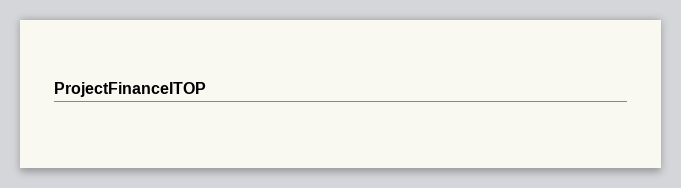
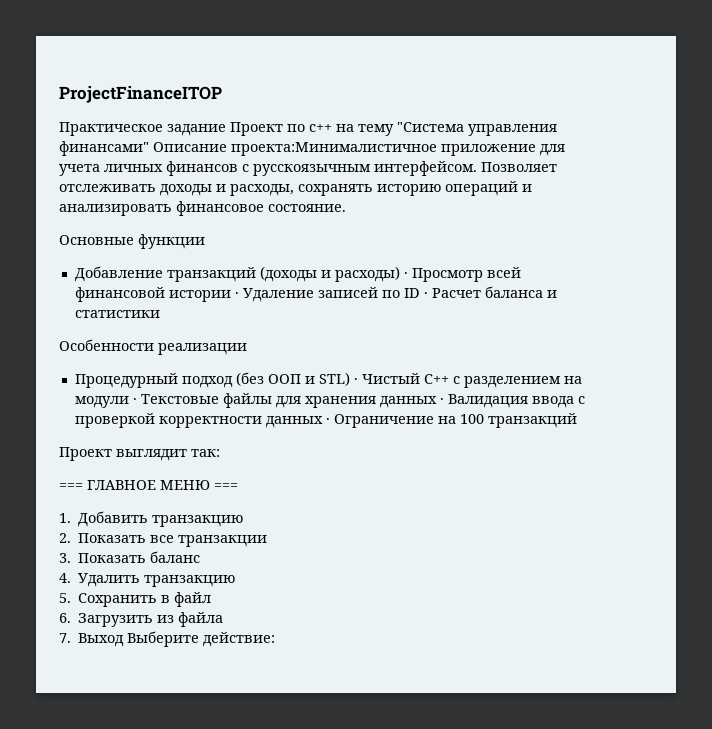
(206, 89) none -> [59,122,557,136] [59,141,565,156] [59,161,557,176] [59,181,532,196] [59,201,346,216] [59,234,205,249] [74,266,521,282] [74,286,557,302] [74,310,160,318] [59,339,247,355] [74,372,582,388] [74,393,585,408] [74,413,577,428] [59,447,220,461] [59,480,238,490] [59,511,244,527] [59,533,268,547] [59,551,201,563] [59,573,236,587] [59,592,212,607] [59,612,224,627] [59,631,276,647] // Практическое задание Проект по с++ на тему "Система управления финансами" Описание проекта:Минималистичное приложение для учета личных финансов с русскоязычным интерфейсом. Позволяет отслеживать доходы и расходы, сохранять историю операций и анализировать финансовое состояние. // Основные функции // Добавление транзакций (доходы и расходы) · Просмотр всей финансовой истории · Удаление записей по ID · Расчет баланса и статистики // Особенности реализации // Процедурный подход (без ООП и STL) · Чистый C++ с разделением на модули · Текстовые файлы для хранения данных · Валидация ввода с проверкой корректности данных · Ограничение на 100 транзакций // Проект выглядит так: // === ГЛАВНОЕ МЕНЮ === // 1. Добавить транзакцию // 2. Показать все транзакции // 3. Показать баланс // 4. Удалить транзакцию // 5. Сохранить в файл // 6. Загрузить из файла // 7. Выход Выберите действие:

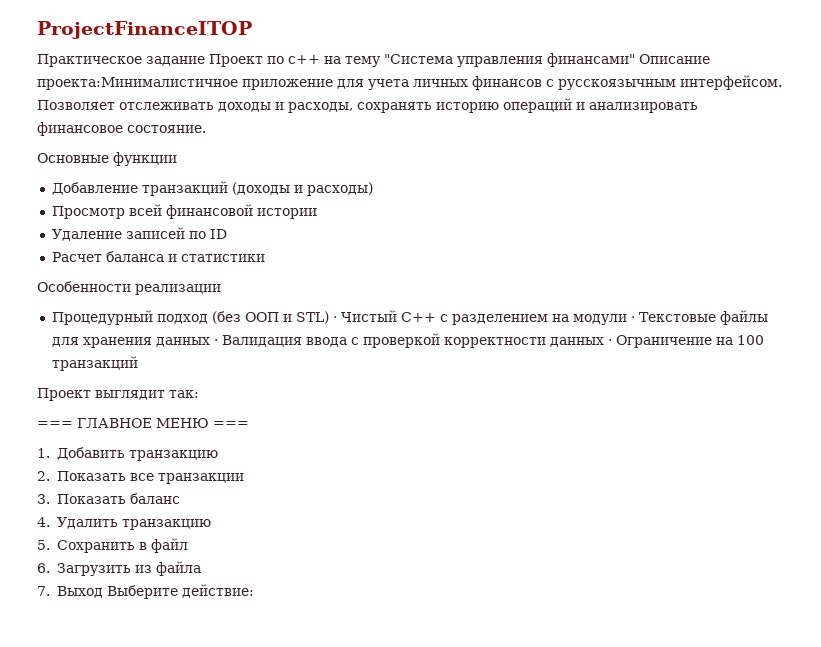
[403,272,408,278] · -> (373, 189) //
[234,292,239,298] · -> (317, 213) //
[423,292,428,298] · -> (227, 234) //

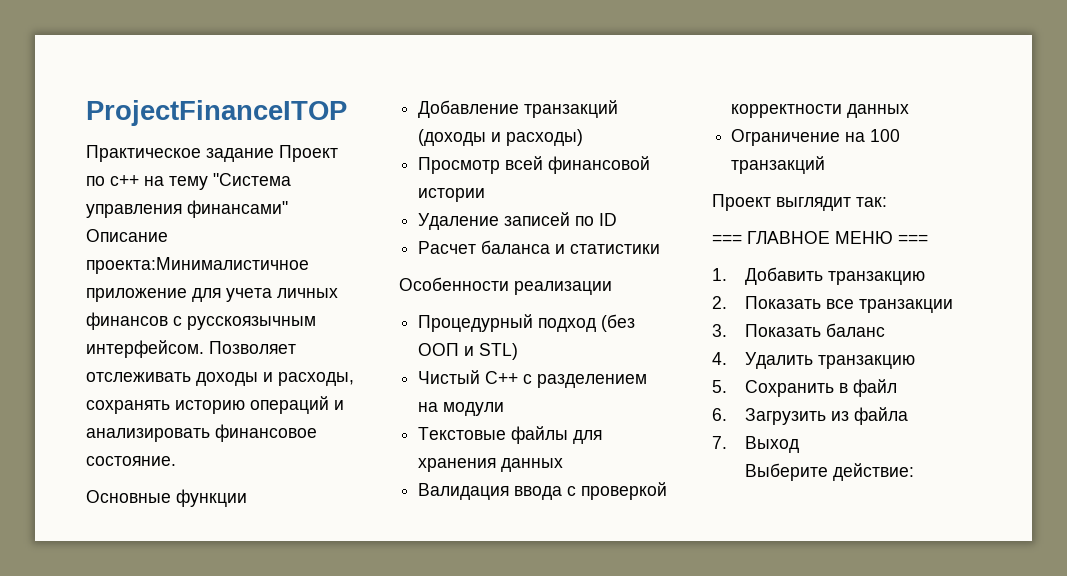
[332,316,337,322] · -> (519, 351) //
[630,316,635,322] · -> (505, 409) //
[213,339,218,345] · -> (564, 465) //
[607,339,612,345] · -> (910, 111) //
(103, 592) none -> (800, 444) //

